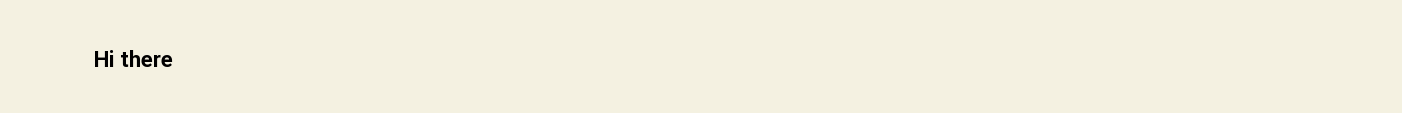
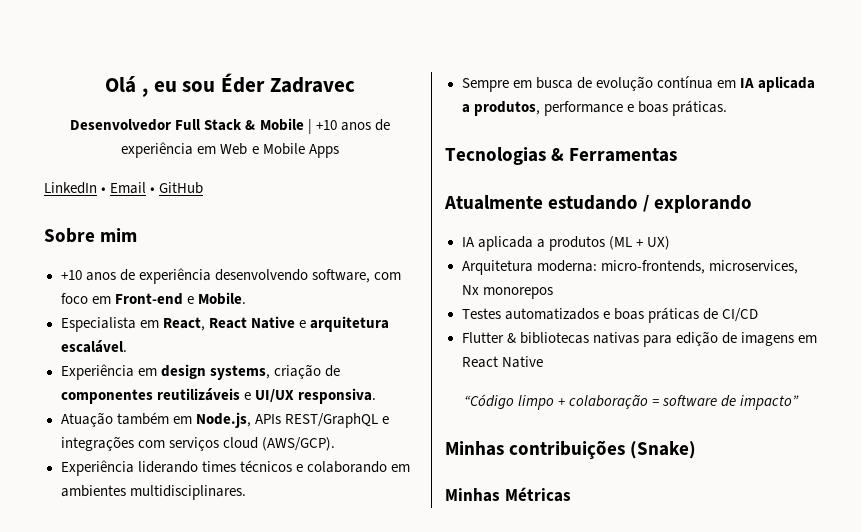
[94,50,173,67] Hi there -> [105,73,355,97] [70,118,390,134] [121,142,339,158] [44,182,204,194] [44,228,138,243] [60,268,401,284] [60,292,246,305] [60,316,389,332] [60,340,127,353] [60,364,340,380] [60,388,376,404] [60,412,389,428] [60,436,335,451] [60,460,410,476] [60,485,246,500] [461,76,815,92] [461,100,727,116] [445,147,678,165] [444,195,753,213] [461,236,670,251] [461,260,798,275] [461,285,553,299] [461,307,758,323] [461,331,817,347] [461,356,543,368] [463,394,800,410] [445,440,697,460] [445,487,571,502] Olá , eu sou Éder Zadravec // Desenvolvedor Full Stack & Mobile | +10 anos de experiência em Web e Mobile Apps // LinkedIn • Email • GitHub // Sobre mim // +10 anos de experiência desenvolvendo software, com foco em Front-end e Mobile. // Especialista em React, React Native e arquitetura escalável. // Experiência em design systems, criação de componentes reutilizáveis e UI/UX responsiva. // Atuação também em Node.js, APIs REST/GraphQL e integrações com serviços cloud (AWS/GCP). // Experiência liderando times técnicos e colaborando em ambientes multidisciplinares. // Sempre em busca de evolução contínua em IA aplicada a produtos, performance e boas práticas. // Tecnologias & Ferramentas // Atualmente estudando / explorando // IA aplicada a produtos (ML + UX) // Arquitetura moderna: micro-frontends, microservices, Nx monorepos // Testes automatizados e boas práticas de CI/CD // Flutter & bibliotecas nativas para edição de imagens em React Native // “Código limpo + colaboração = software de impacto” // Minhas contribuições (Snake) // Minhas Métricas

